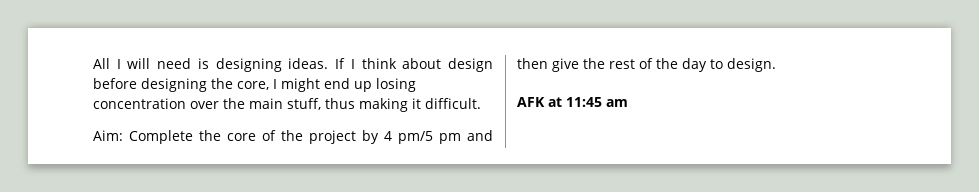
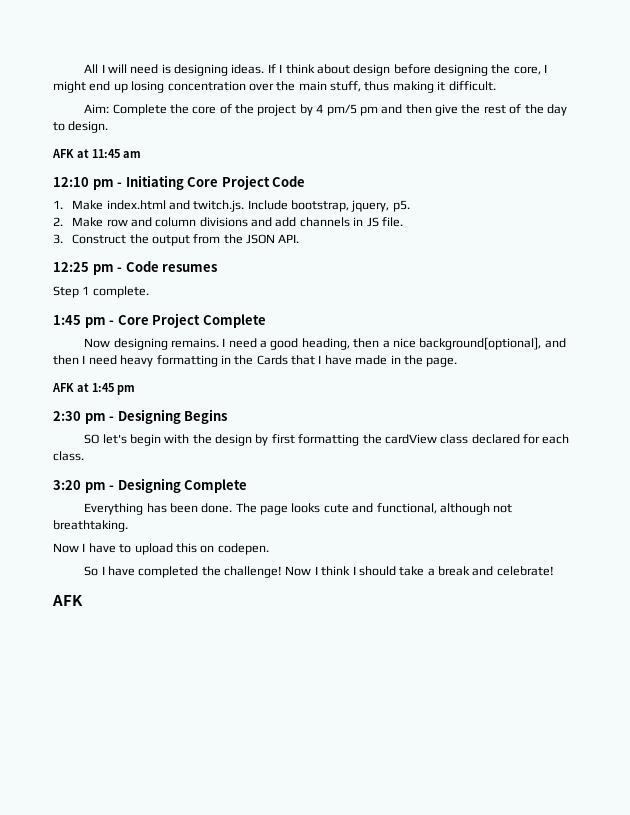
(628, 103) none -> [53,175,306,190] [53,200,410,212] [53,217,403,227] [53,234,300,246] [53,261,218,275] [53,286,149,298] [53,313,266,328] [84,337,566,350] [53,355,458,367] [52,383,135,395] [53,409,228,424] [84,434,570,446] [53,451,84,461] [53,478,248,493] [84,503,513,515] [53,520,128,532] [53,543,269,555] [84,566,554,578] [52,595,83,606] // 12:10 pm - Initiating Core Project Code // 1. Make index.html and twitch.js. Include bootstrap, jquery, p5. // 2. Make row and column divisions and add channels in JS file. // 3. Construct the output from the JSON API. // 12:25 pm - Code resumes // Step 1 complete. // 1:45 pm - Core Project Complete // Now designing remains. I need a good heading, then a nice background[optional], and then I need heavy formatting in the Cards that I have made in the page. // AFK at 1:45 pm // 2:30 pm - Designing Begins // SO let's begin with the design by first formatting the cardView class declared for each class. // 3:20 pm - Designing Complete // Everything has been done. The page looks cute and functional, although not breathtaking. // Now I have to upload this on codepen. // So I have completed the challenge! Now I think I should take a break and celebrate! // AFK

